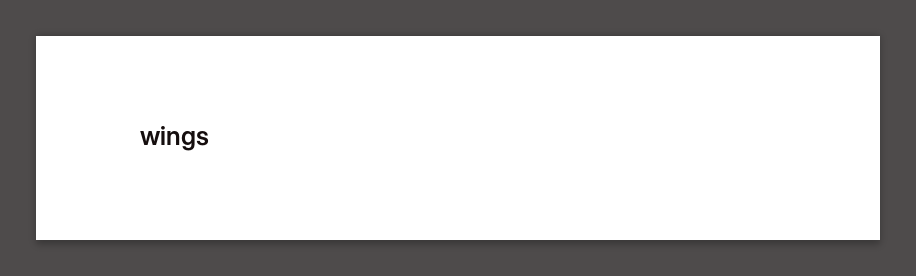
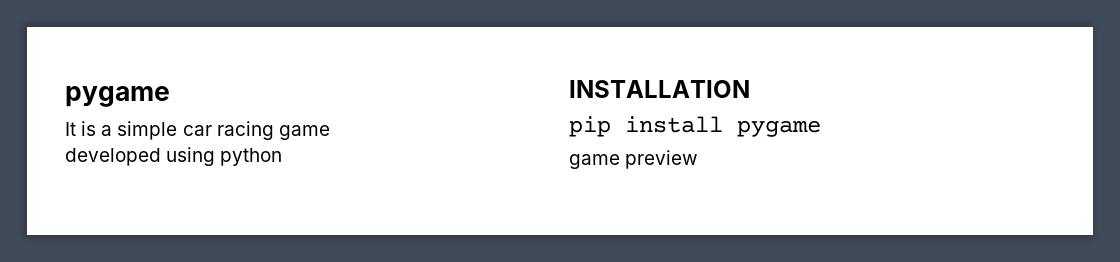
[140,126,209,151] wings -> [65,86,170,107] [65,121,330,140] [65,147,283,166] [569,80,750,98] [569,116,821,137] [569,150,699,169] pygame // It is a simple car racing game // developed using python // INSTALLATION // pip install pygame // game preview

